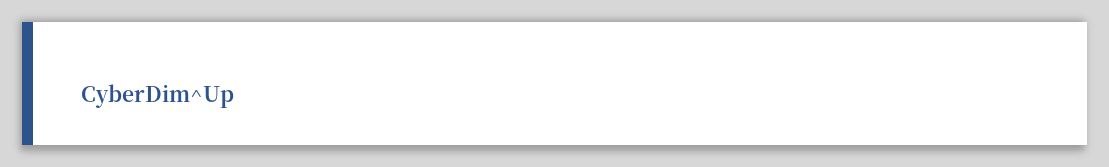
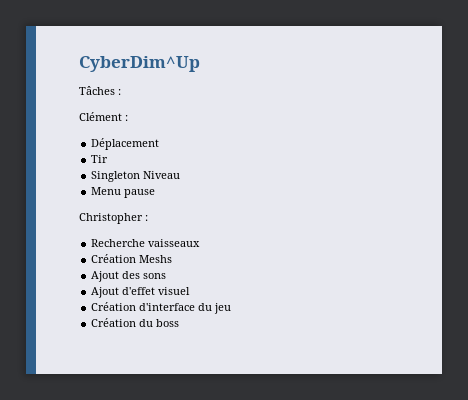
(234, 96) none -> [79,86,121,95] [79,112,128,121] [91,138,160,150] [91,155,109,163] [91,171,181,182] [91,187,156,198] [79,213,148,224] [91,239,201,247] [91,254,173,263] [91,271,167,282] [91,287,191,298] [91,302,232,314] [91,318,180,327] // Tâches : // Clément : // Déplacement // Tir // Singleton Niveau // Menu pause // Christopher : // Recherche vaisseaux // Création Meshs // Ajout des sons // Ajout d'effet visuel // Création d'interface du jeu // Création du boss

